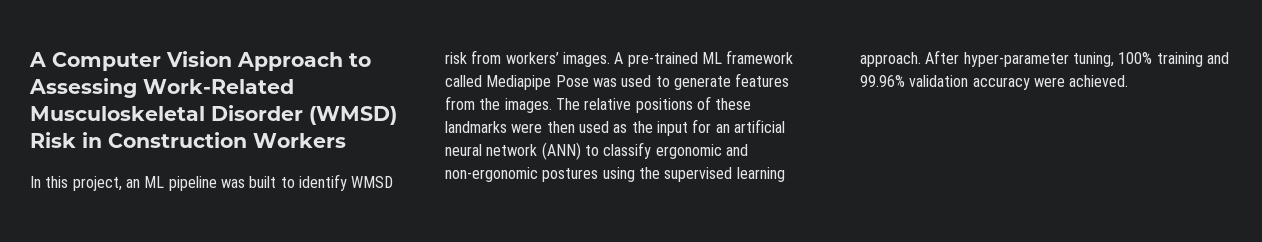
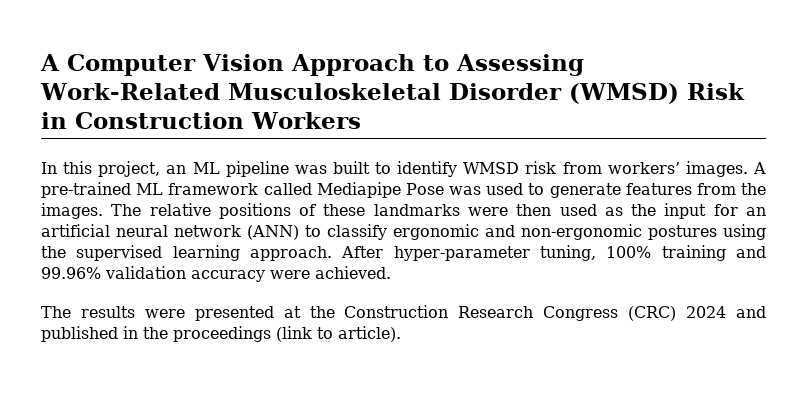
(1129, 81) none -> [41,305,766,321] [41,326,401,342] // The results were presented at the Construction Research Congress (CRC) 2024 and published in the proceedings (link to article).

